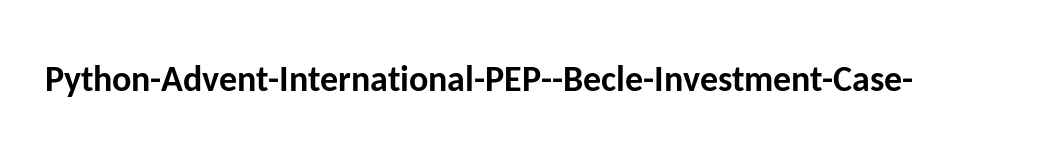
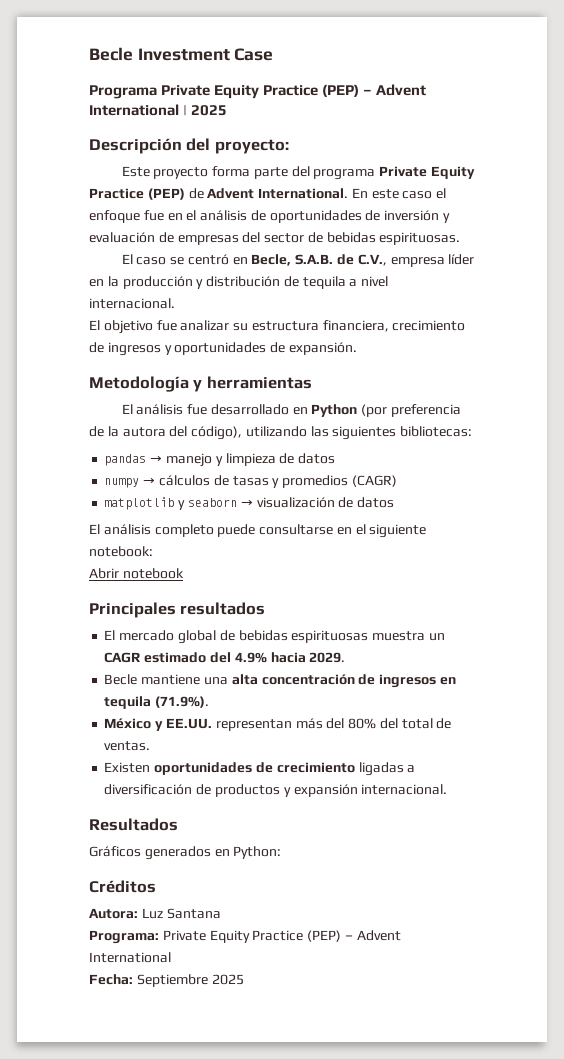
[45,65,913,97] Python-Advent-International-PEP--Becle-Investment-Case- -> [89,47,274,61] [89,84,427,99] [89,104,228,116] [89,138,289,154] [121,166,475,180] [89,188,447,200] [89,210,451,223] [89,232,461,245] [121,254,475,267] [89,276,389,289] [89,298,175,309] [89,320,466,334] [89,342,357,356] [89,376,312,392] [121,404,461,417] [89,426,473,440] [104,453,336,467] [104,475,397,488] [104,497,395,510] [89,524,427,538] [89,546,153,557] [89,568,184,579] [89,602,266,618] [104,630,445,644] [104,652,346,663] [104,674,456,688] [104,696,210,709] [104,718,452,731] [104,741,151,751] [104,762,416,776] [104,784,448,797] [89,818,178,831] [89,846,282,860] [89,880,156,893] [89,908,221,919] [89,930,401,944] [89,952,171,963] [89,974,244,987] Becle Investment Case // Programa Private Equity Practice (PEP) – Advent International | 2025 // Descripción del proyecto: // Este proyecto forma parte del programa Private Equity Practice (PEP) de Advent International. En este caso el enfoque fue en el análisis de oportunidades de inversión y evaluación de empresas del sector de bebidas espirituosas. // El caso se centró en Becle, S.A.B. de C.V., empresa líder en la producción y distribución de tequila a nivel internacional. // El objetivo fue analizar su estructura financiera, crecimiento de ingresos y oportunidades de expansión. // Metodología y herramientas // El análisis fue desarrollado en Python (por preferencia de la autora del código), utilizando las siguientes bibliotecas: // pandas → manejo y limpieza de datos // numpy → cálculos de tasas y promedios (CAGR) // matplotlib y seaborn → visualización de datos // El análisis completo puede consultarse en el siguiente notebook: // Abrir notebook // Principales resultados // El mercado global de bebidas espirituosas muestra un CAGR estimado del 4.9% hacia 2029. // Becle mantiene una alta concentración de ingresos en tequila (71.9%). // México y EE.UU. representan más del 80% del total de ventas. // Existen oportunidades de crecimiento ligadas a diversificación de productos y expansión internacional. // Resultados // Gráficos generados en Python: // Créditos // Autora: Luz Santana // Programa: Private Equity Practice (PEP) – Advent International // Fecha: Septiembre 2025

